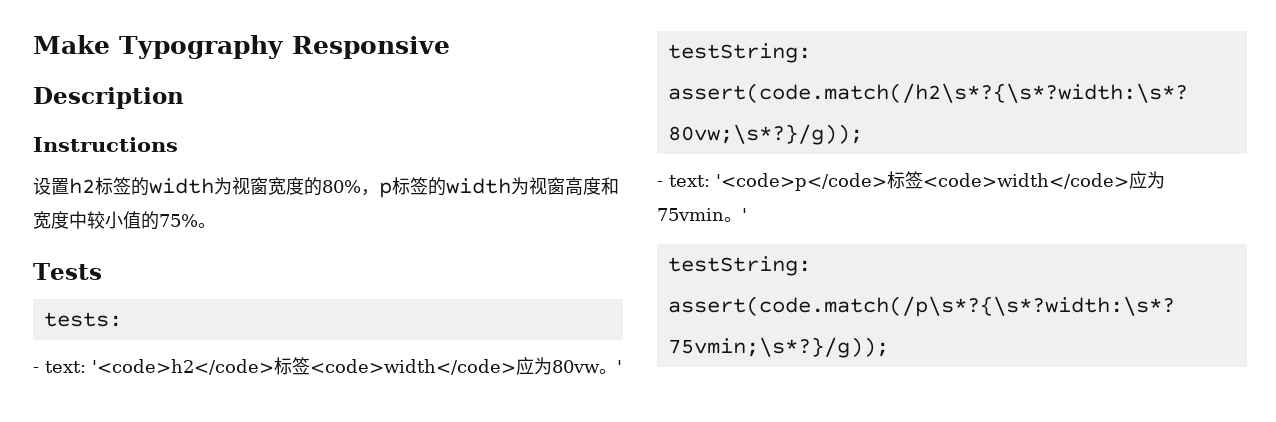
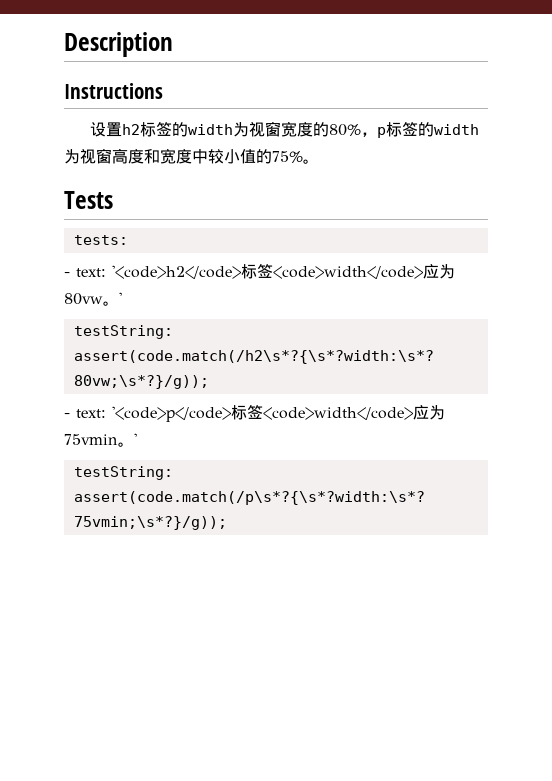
[33,35,450,59] Make Typography Responsive // -> (64, 44) none

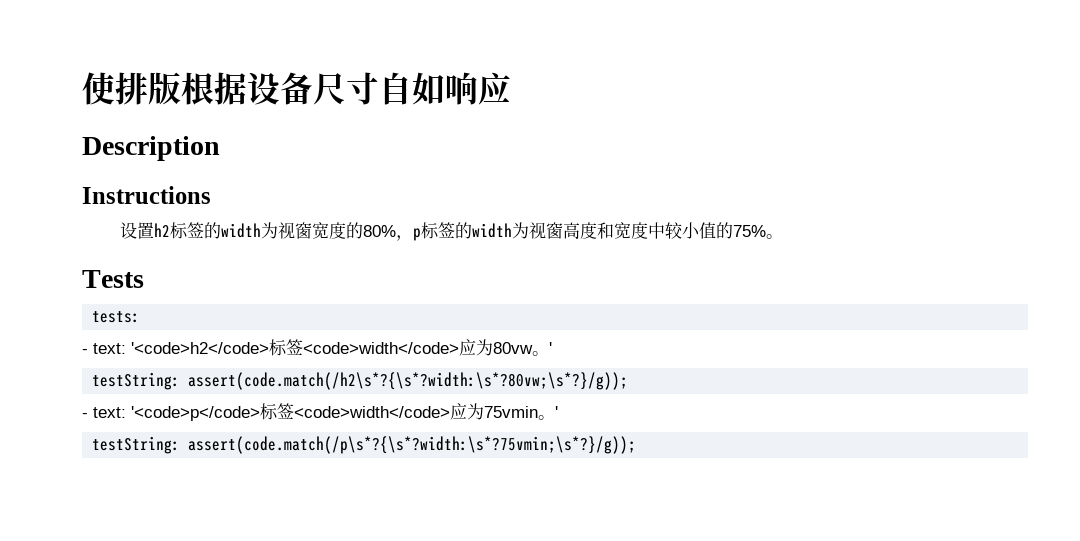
(64, 44) none -> [82,72,511,105] 使排版根据设备尺寸自如响应 //

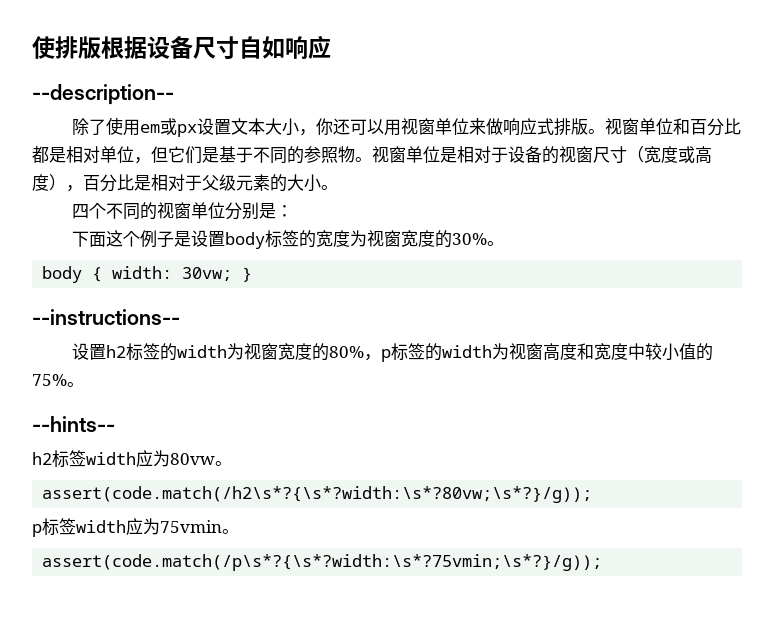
[82,136,220,161] [82,186,211,204] Description // Instructions -> [32,84,174,105] [72,117,742,137] [32,146,712,164] [32,174,338,192] [72,202,294,220] [72,230,505,249] [42,266,253,283] [32,309,180,325] --description-- // 除了使用em或px设置文本大小，你还可以用视窗单位来做响应式排版。视窗单位和百分比都是相对单位，但它们是基于不同的参照物。视窗单位是相对于设备的视窗尺寸（宽度或高度），百分比是相对于父级元素的大小。 // 四个不同的视窗单位分别是： // 下面这个例子是设置body标签的宽度为视窗宽度的30%。 // body { width: 30vw; } // --instructions--
[82,270,144,288] [92,311,141,323] [82,339,459,356] Tests // tests: // - text: '<code>h2</code>标签<code>width</code> -> [32,416,115,432] [32,450,136,468] --hints-- // h2标签width
[549,342,552,354] [92,372,181,390] ' // testString: -> (232, 463) //
[82,403,450,421] - text: '<code>p</code>标签<code>width</code> -> [32,518,126,537] p标签width
[555,406,558,418] [92,436,181,454] ' // testString: -> (239, 531) //

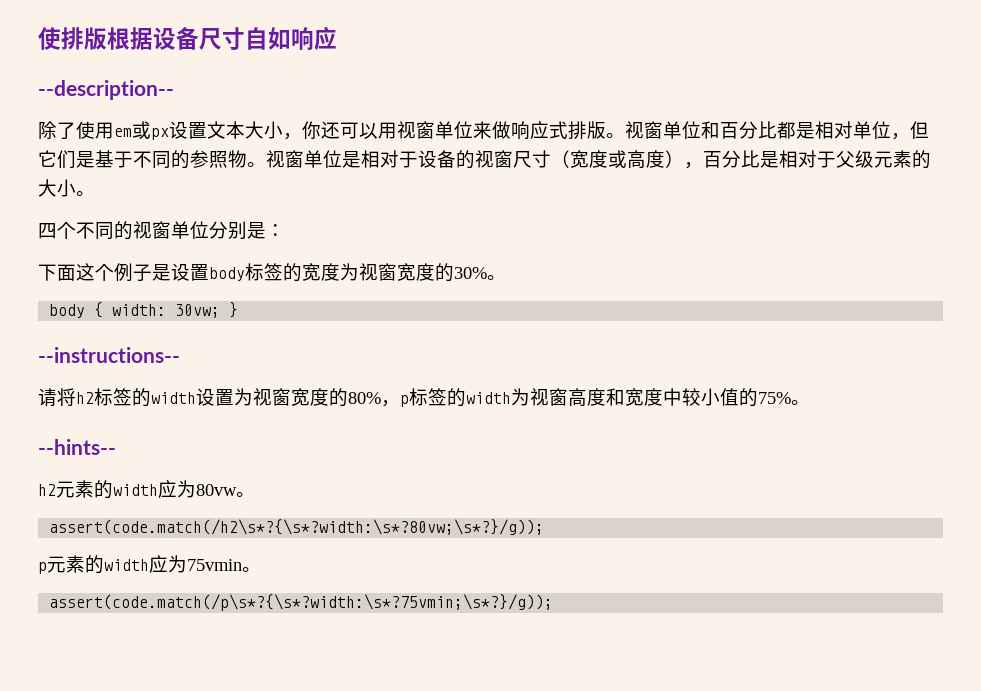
[72,343,107,360] 设置 -> [38,388,76,407] 请将
(228, 351) none -> [196,388,234,406] 设置
[52,450,86,468] 标签 -> [56,480,113,499] 元素的
[42,518,76,536] 标签 -> [47,555,104,574] 元素的

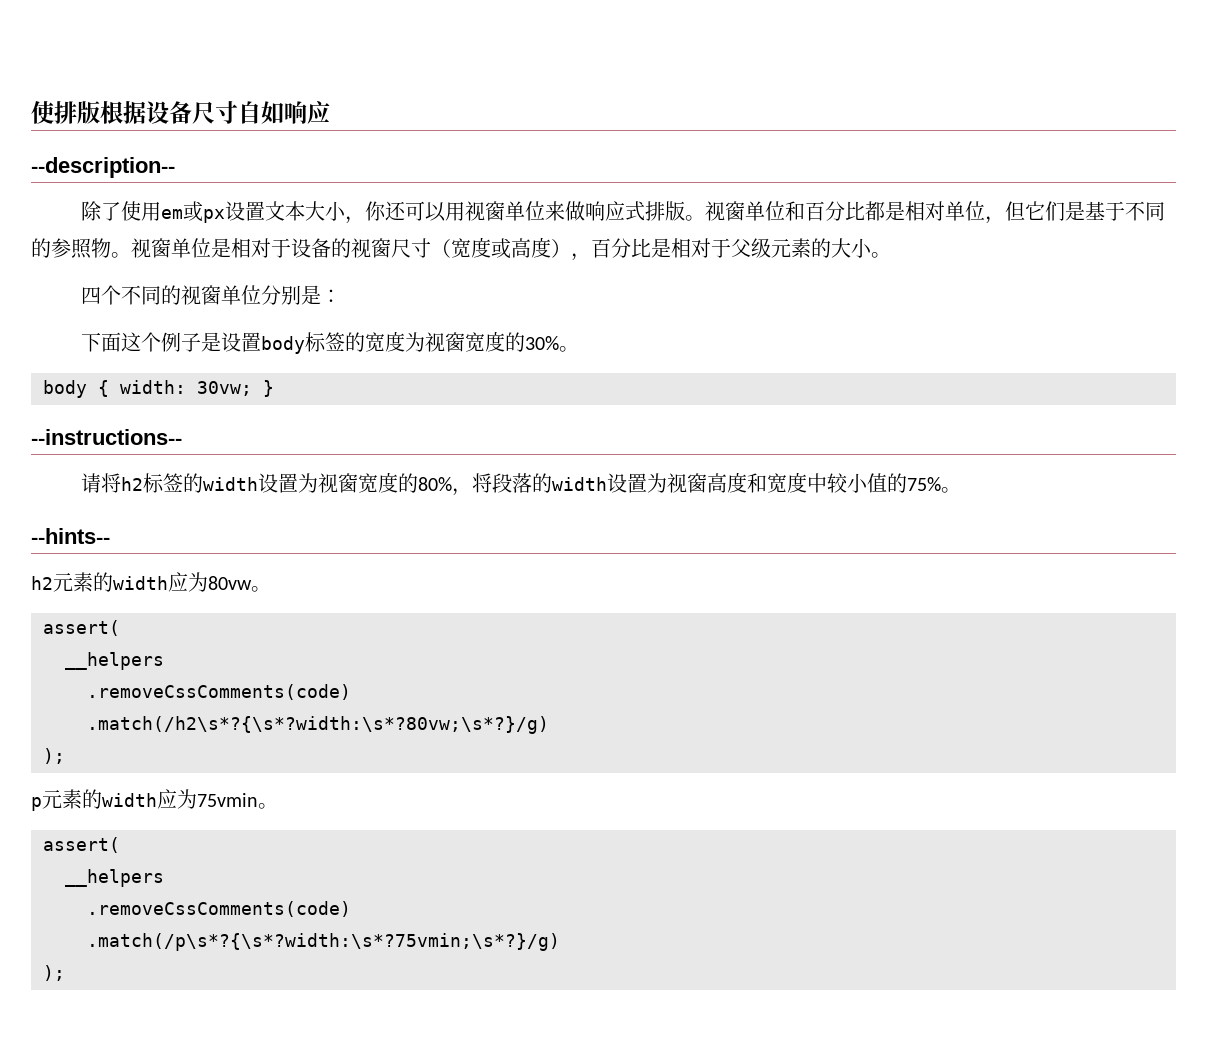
[400,388,511,407] p标签的width -> [472,473,648,493] 将段落的width设置
[49,519,545,535] assert(code.match(/h2\s*?{\s*?width:\s*?80vw;\s*?}/g)); -> [43,620,120,636] [65,652,164,670] [87,684,351,700] [87,716,549,734] [43,748,65,764] assert( // __helpers // .removeCssComments(code) // .match(/h2\s*?{\s*?width:\s*?80vw;\s*?}/g) // );
[49,594,554,611] assert(code.match(/p\s*?{\s*?width:\s*?75vmin;\s*?}/g)); -> [43,837,120,853] [65,869,164,887] [87,901,351,917] [87,933,560,951] [43,965,65,981] assert( // __helpers // .removeCssComments(code) // .match(/p\s*?{\s*?width:\s*?75vmin;\s*?}/g) // );

